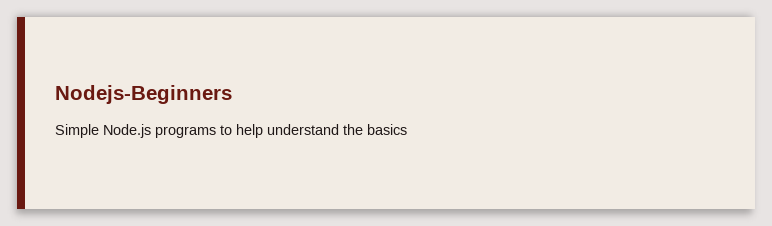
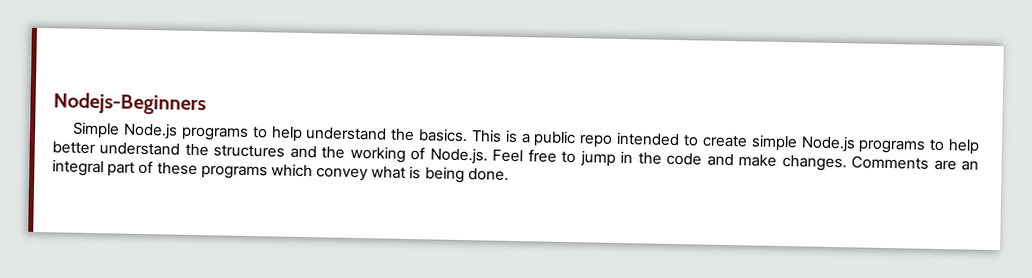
[367,124,407,135] basics -> [418,128,981,155] [52,141,980,172] [52,159,509,184] basics. This is a public repo intended to create simple Node.js programs to help better understand the structures and the working of Node.js. Feel free to jump in the code and make changes. Comments are an integral part of these programs which convey what is being done.

